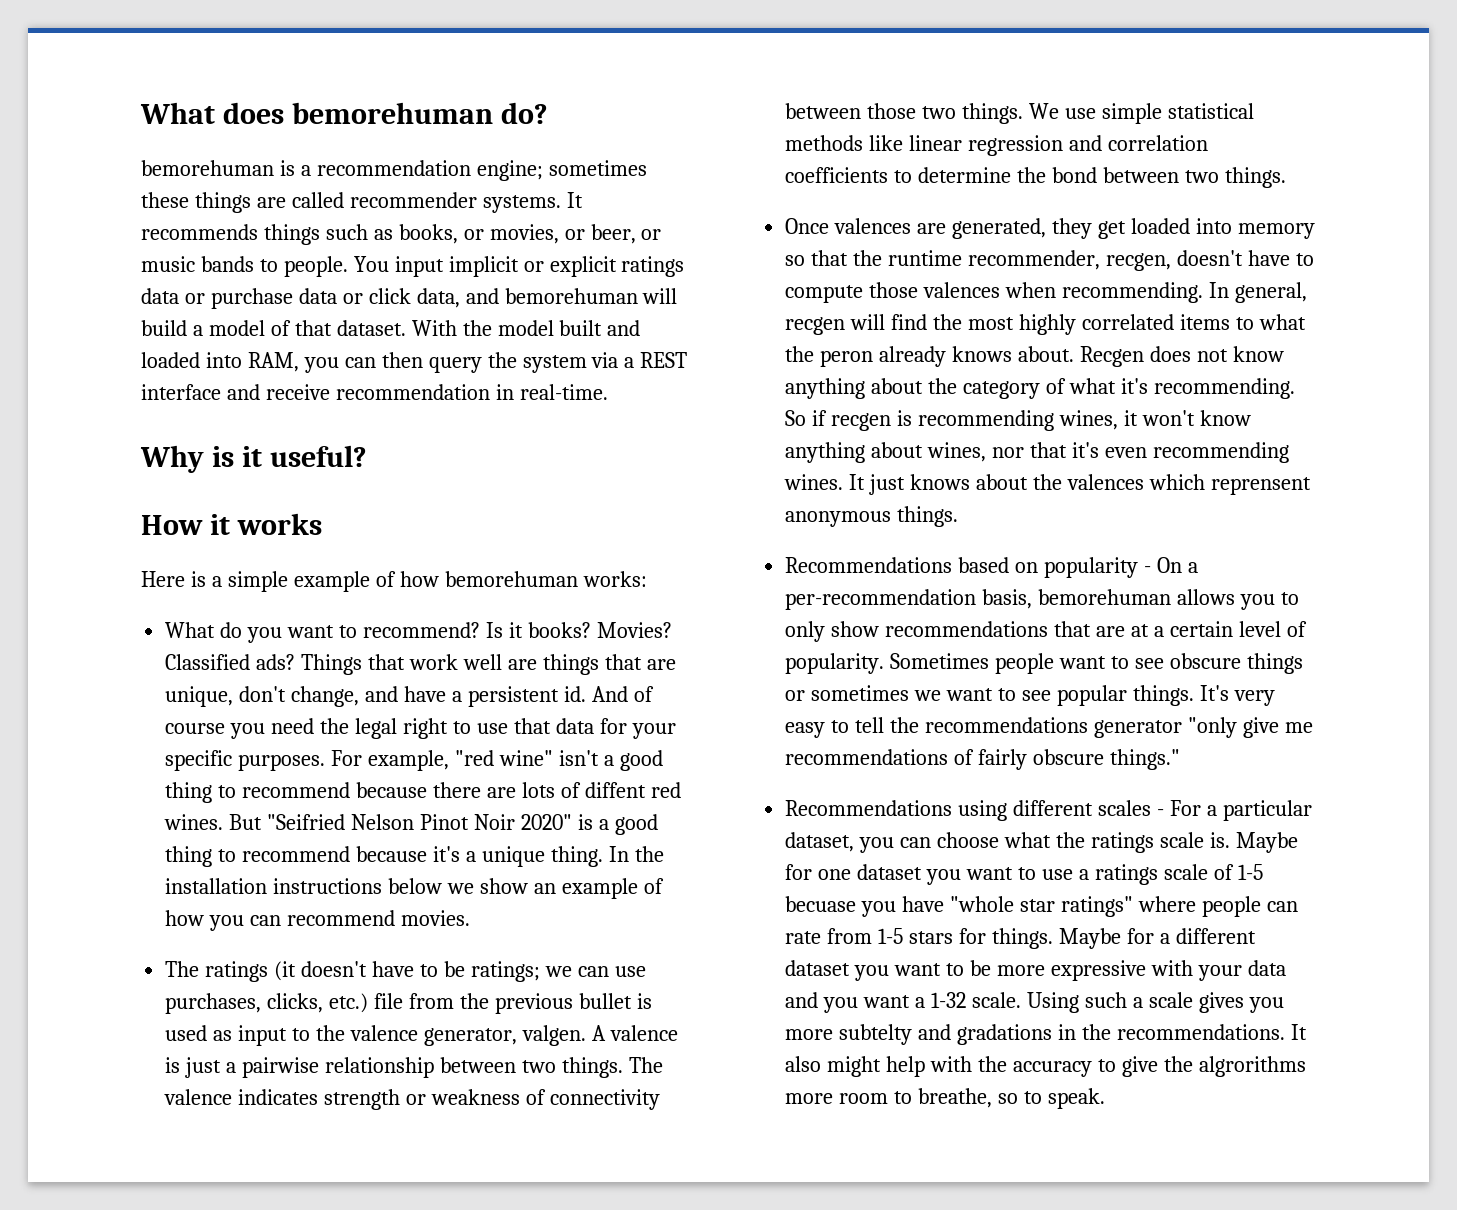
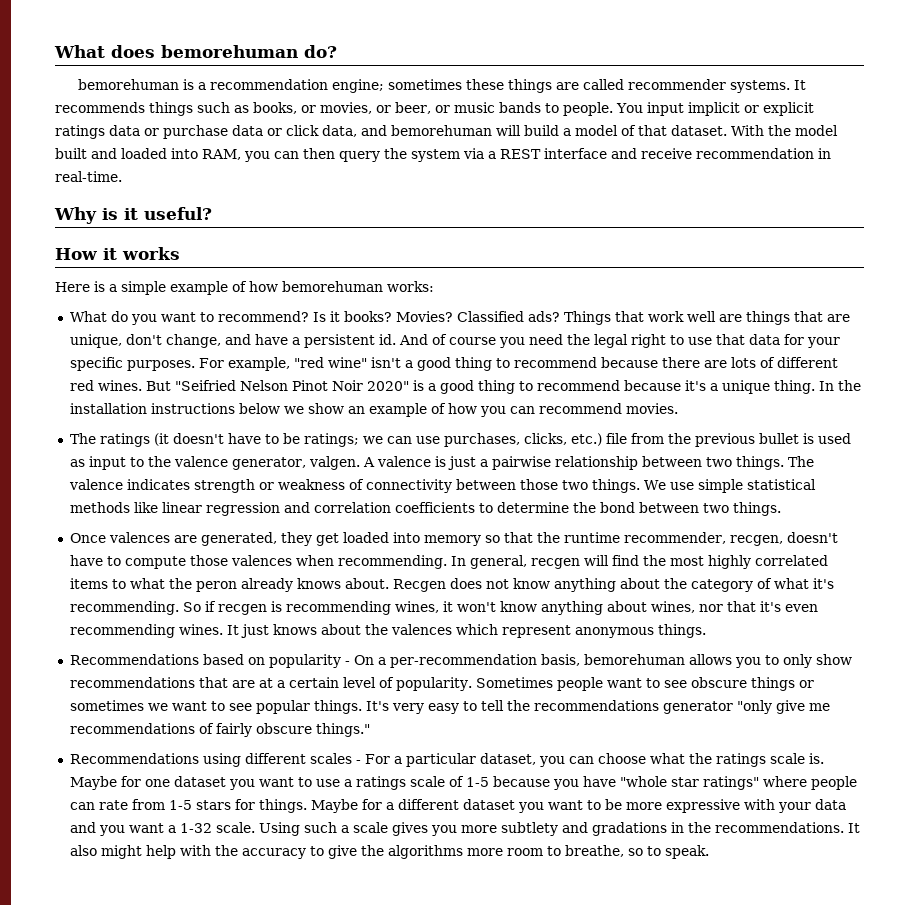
[584,782,646,798] diffent -> [776,357,838,368] different
[1210,477,1311,495] reprensent -> [501,625,571,638] represent
[785,896,857,912] becuase -> [492,776,550,787] because
[839,1024,913,1045] subtelty -> [500,822,558,836] subtlety
[1198,1056,1306,1077] algrorithms -> [387,845,463,859] algorithms

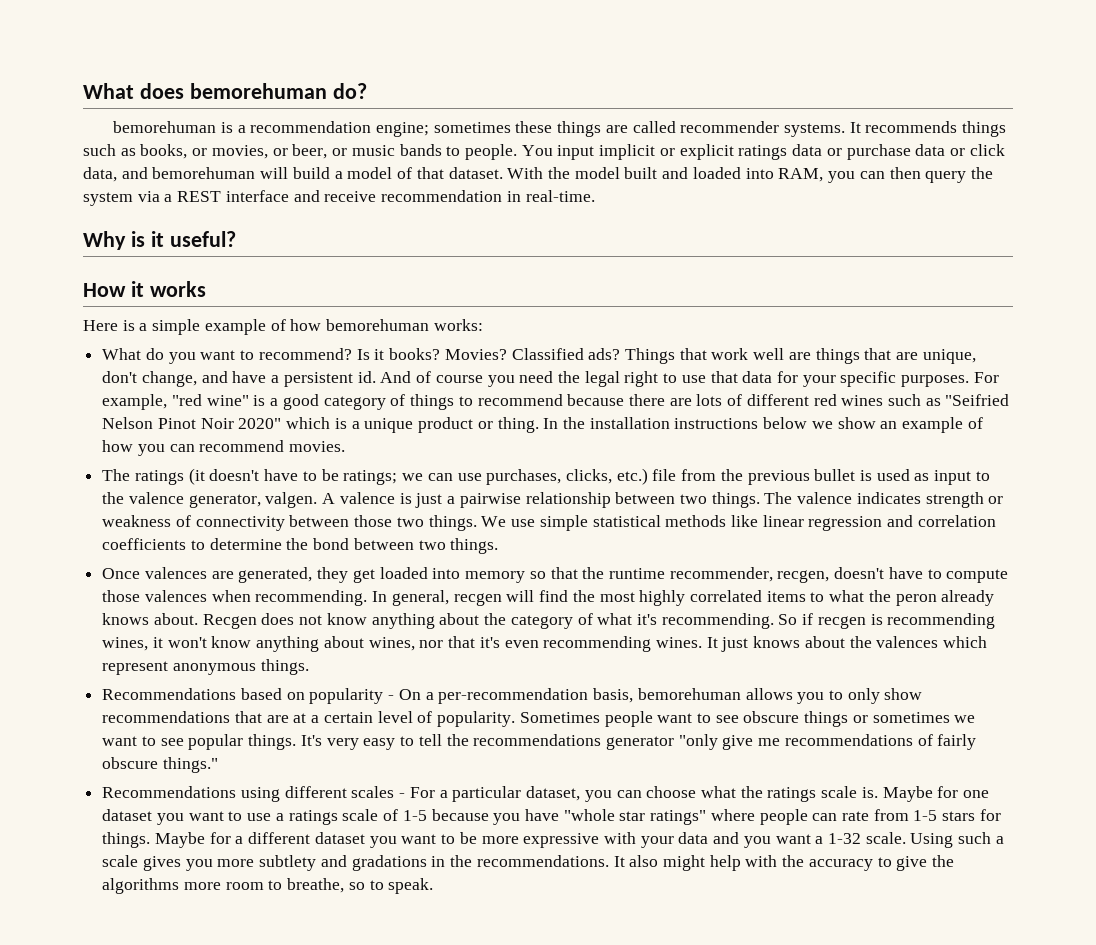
[370,357,492,371] isn't a good thing -> [253,394,455,410] is a good category of things
[97,380,171,391] wines. But -> [841,394,941,406] wines such as
[412,380,770,394] is a good thing to recommend because it's a unique -> [286,417,493,433] which is a unique product or

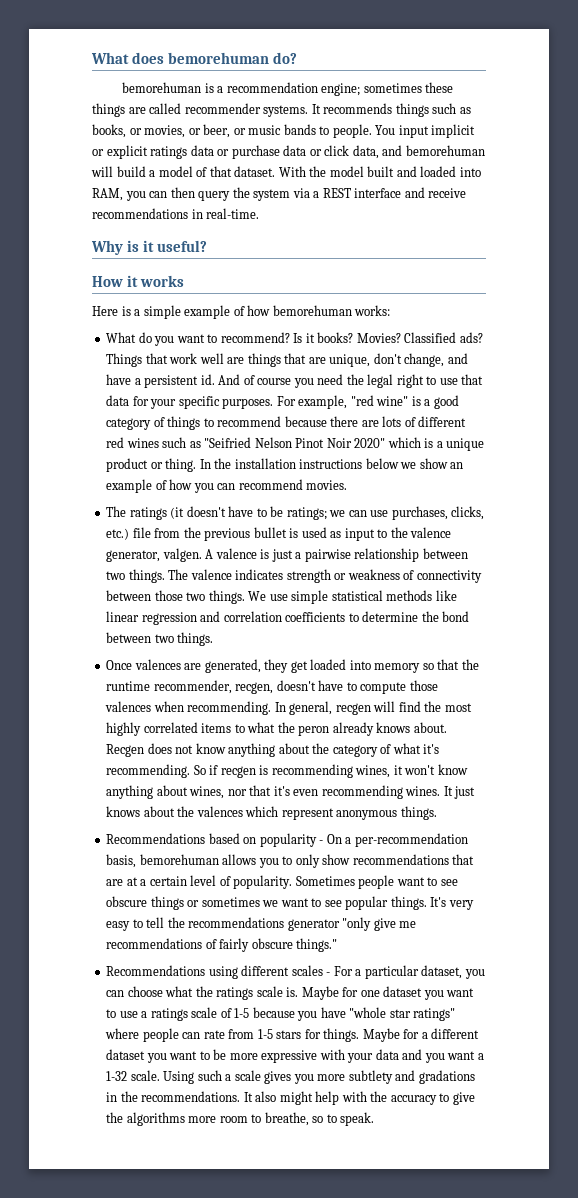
[381,190,503,202] recommendation -> [92,208,188,219] recommendations

